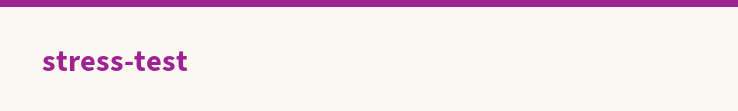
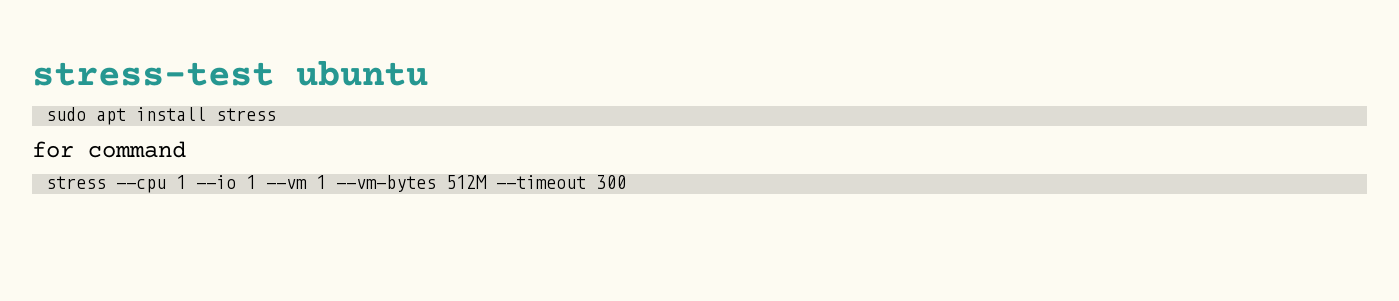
(188, 61) none -> [296,60,428,86] [46,107,277,125] [32,141,186,158] [46,175,627,193] ubuntu // sudo apt install stress // for command // stress --cpu 1 --io 1 --vm 1 --vm-bytes 512M --timeout 300

